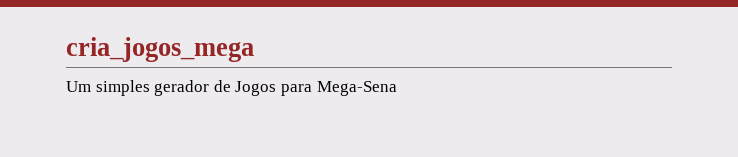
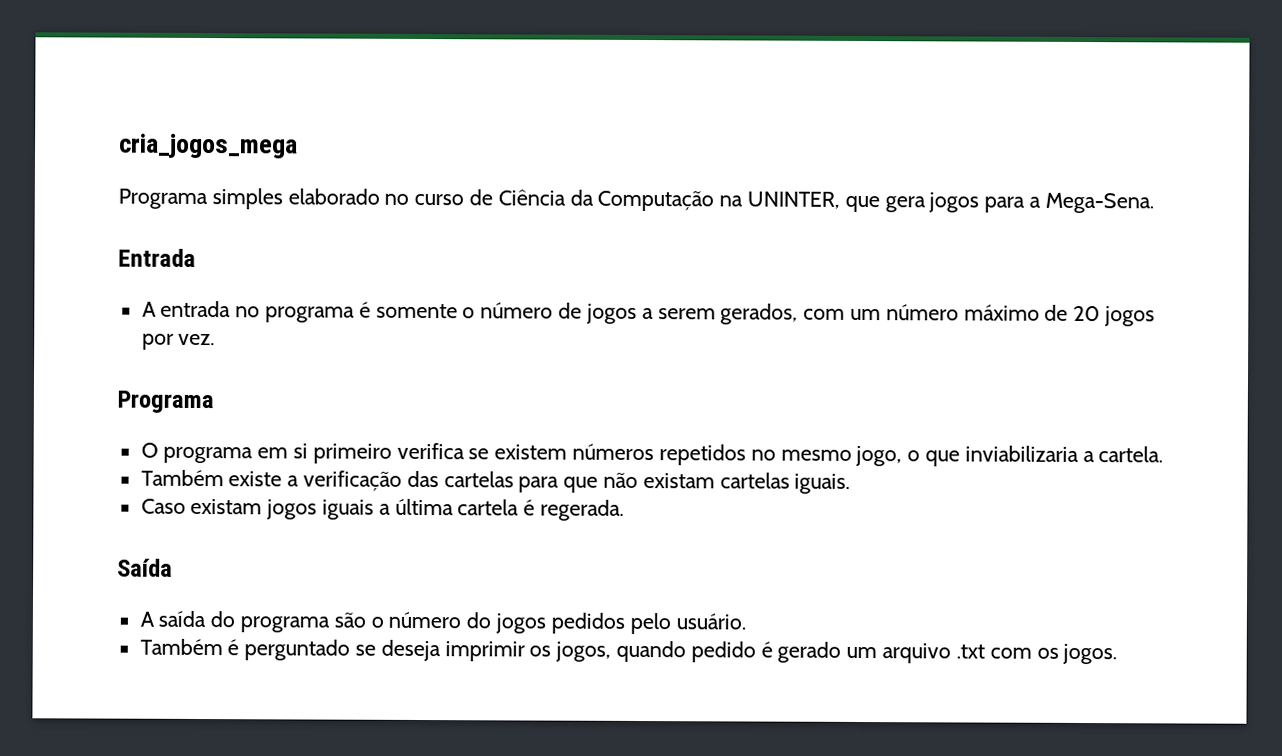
[66,80,397,96] Um simples gerador de Jogos para Mega-Sena -> [118,188,1154,214] [118,248,196,267] [141,300,1155,327] [141,333,216,350] [117,390,214,414] [140,442,1164,467] [140,469,851,494] [140,498,625,521] [117,558,173,577] [139,610,746,635] [139,638,1118,665] Programa simples elaborado no curso de Ciência da Computação na UNINTER, que gera jogos para a Mega-Sena. // Entrada // A entrada no programa é somente o número de jogos a serem gerados, com um número máximo de 20 jogos por vez. // Programa // O programa em si primeiro verifica se existem números repetidos no mesmo jogo, o que inviabilizaria a cartela. // Também existe a verificação das cartelas para que não existam cartelas iguais. // Caso existam jogos iguais a última cartela é regerada. // Saída // A saída do programa são o número do jogos pedidos pelo usuário. // Também é perguntado se deseja imprimir os jogos, quando pedido é gerado um arquivo .txt com os jogos.

